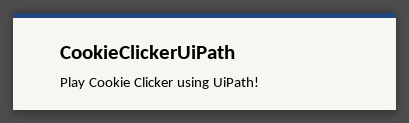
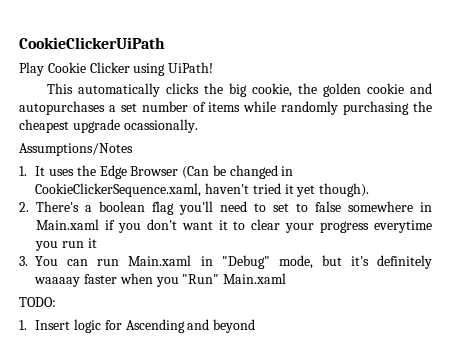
(259, 82) none -> [46,83,433,97] [19,101,433,115] [19,119,198,133] [19,143,133,156] [19,165,294,179] [35,183,370,197] [19,201,432,215] [36,219,432,233] [35,238,97,251] [19,255,432,269] [34,273,287,287] [19,297,56,307] [19,319,256,333] // This automatically clicks the big cookie, the golden cookie and autopurchases a set number of items while randomly purchasing the cheapest upgrade ocassionally. // Assumptions/Notes // 1. It uses the Edge Browser (Can be changed in CookieClickerSequence.xaml, haven't tried it yet though). // 2. There's a boolean flag you'll need to set to false somewhere in Main.xaml if you don't want it to clear your progress everytime you run it // 3. You can run Main.xaml in "Debug" mode, but it's definitely waaaay faster when you "Run" Main.xaml // TODO: // 1. Insert logic for Ascending and beyond

